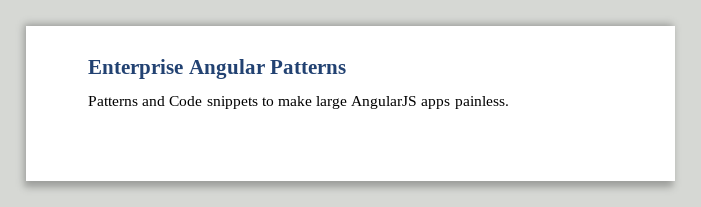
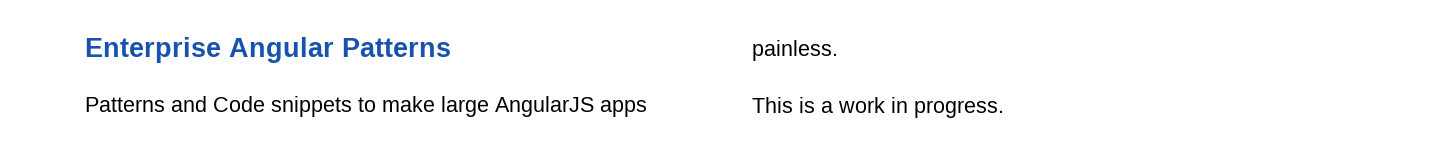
(509, 102) none -> [752,97,1004,118] // This is a work in progress.

